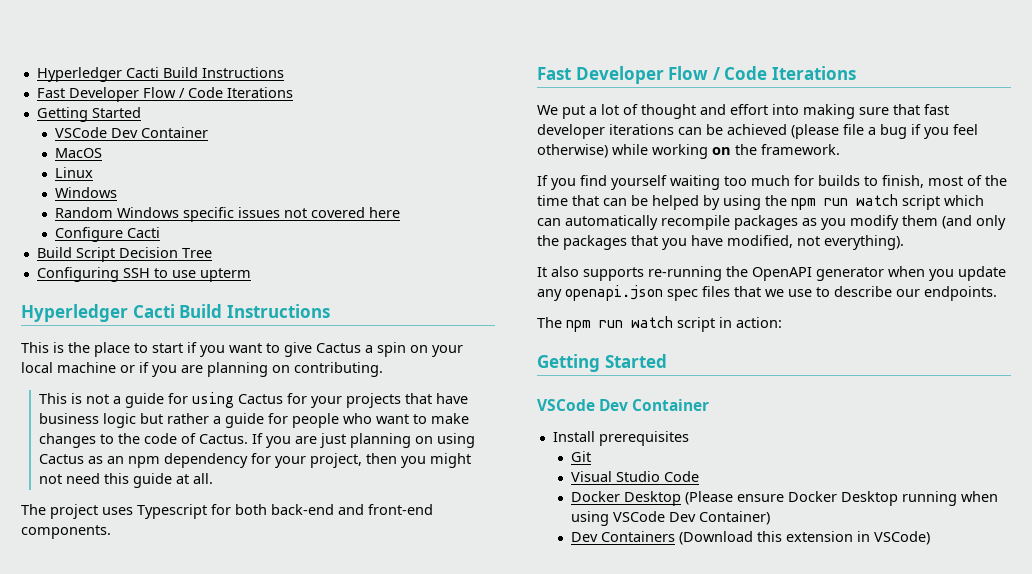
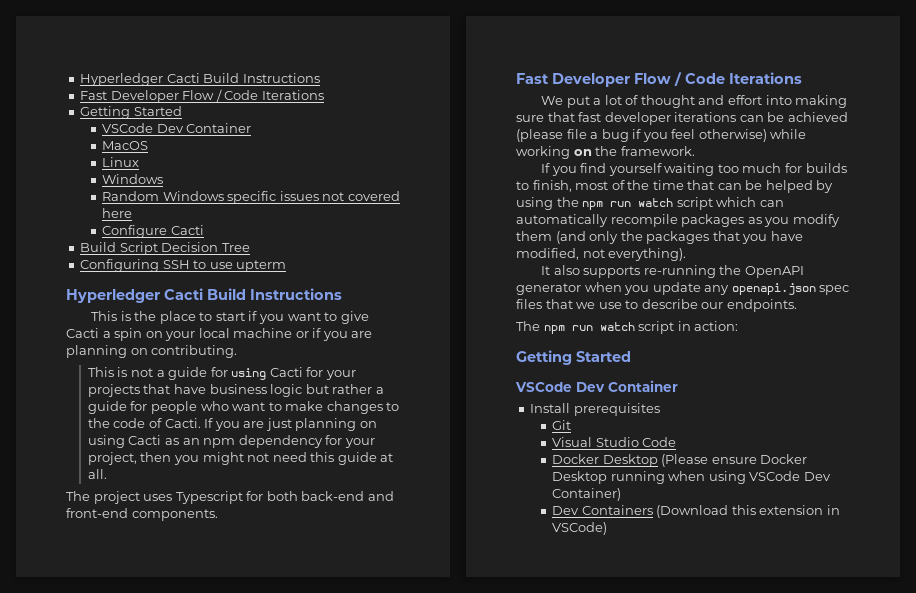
[316,343,361,353] Cactus -> [66,328,99,338] Cacti
[238,394,284,404] Cactus -> [269,367,303,377] Cacti
[199,434,249,444] Cactus. -> [164,418,201,428] Cacti.
[39,454,85,464] Cactus -> [128,435,162,445] Cacti

